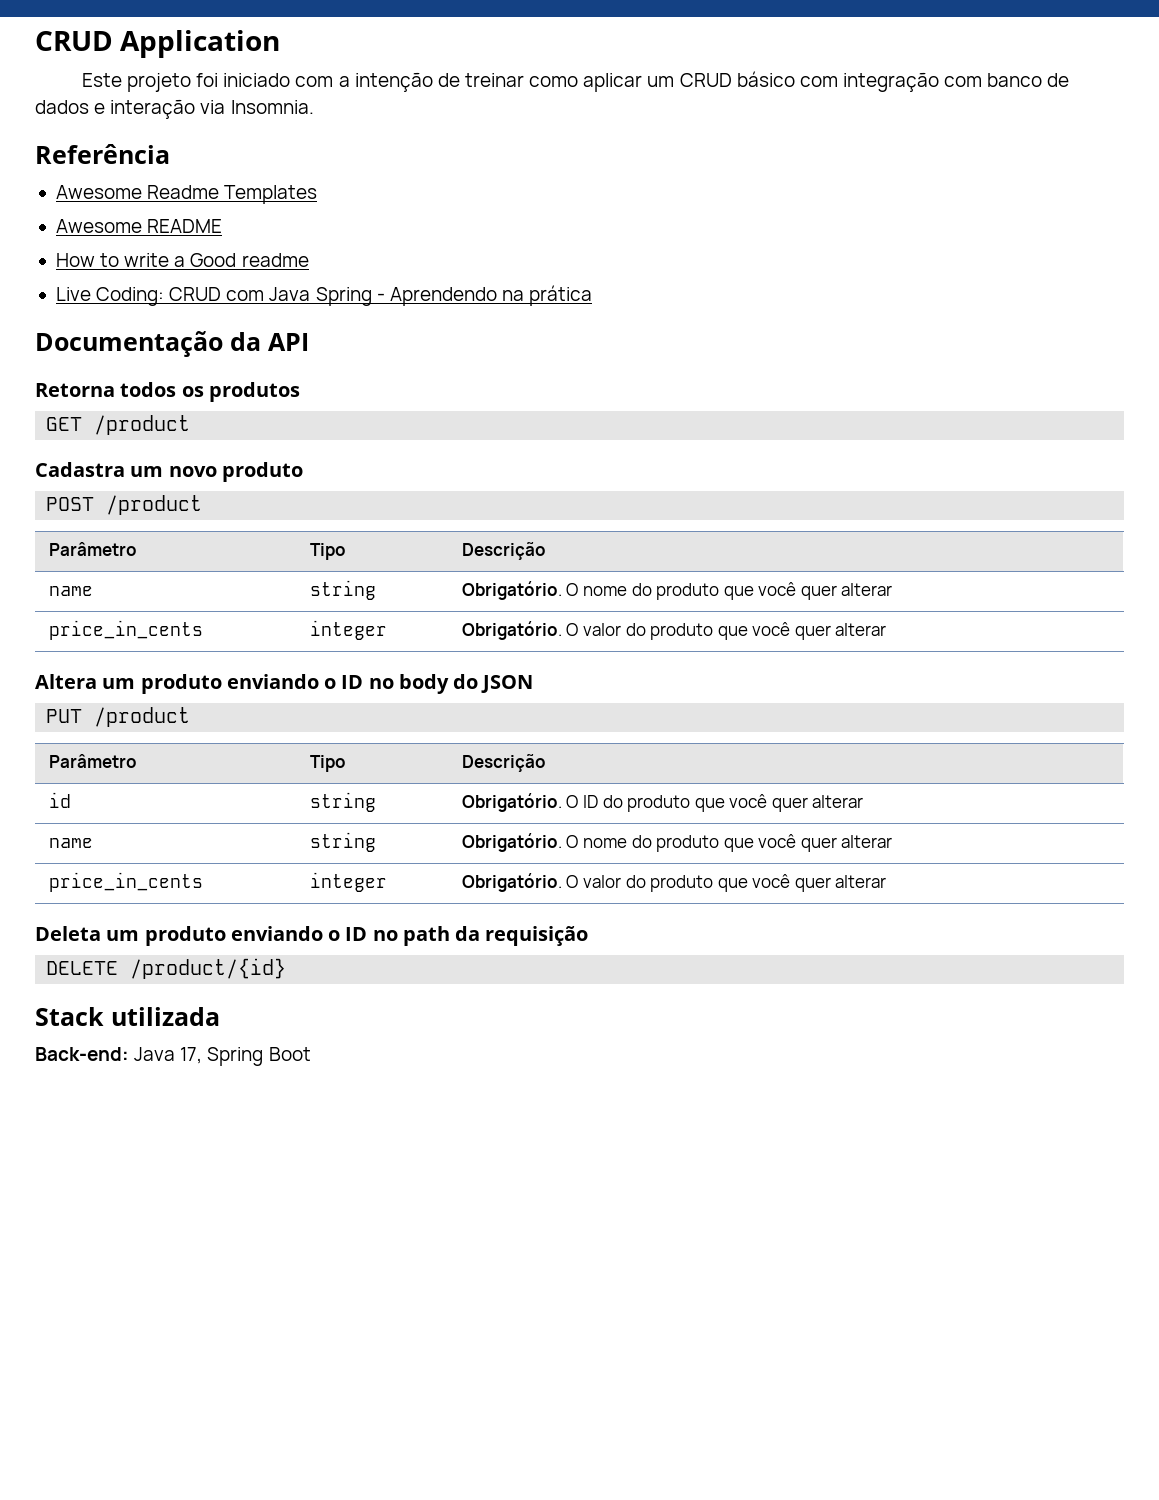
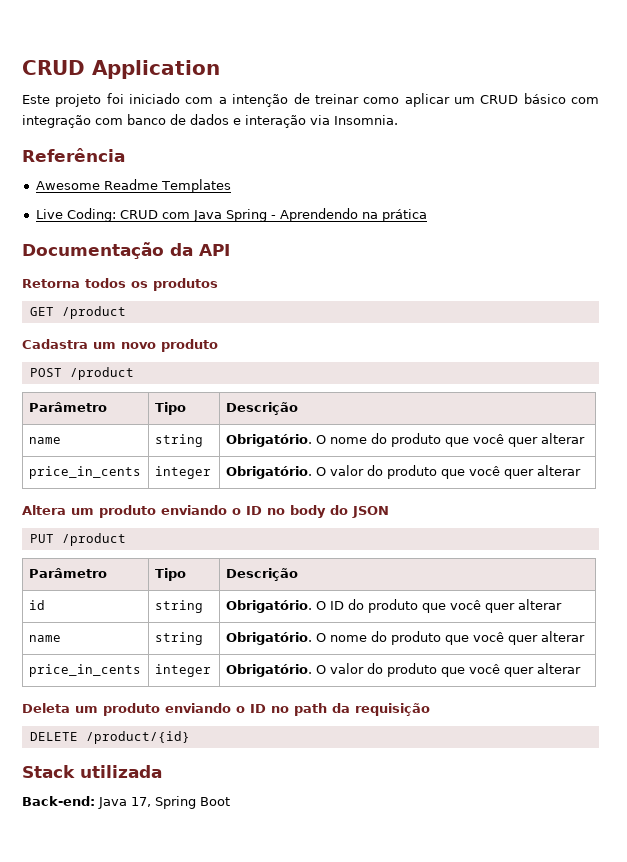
[55,219,223,233] [55,253,309,267] // Awesome README // How to write a Good readme -> (231, 186) none

